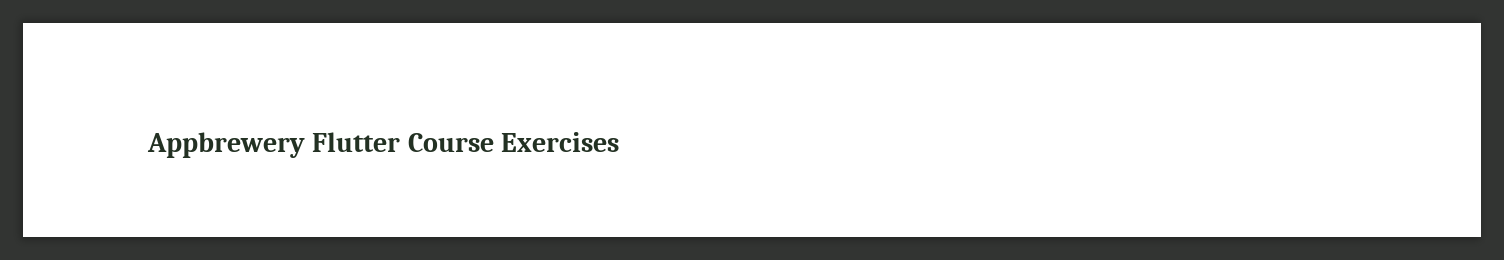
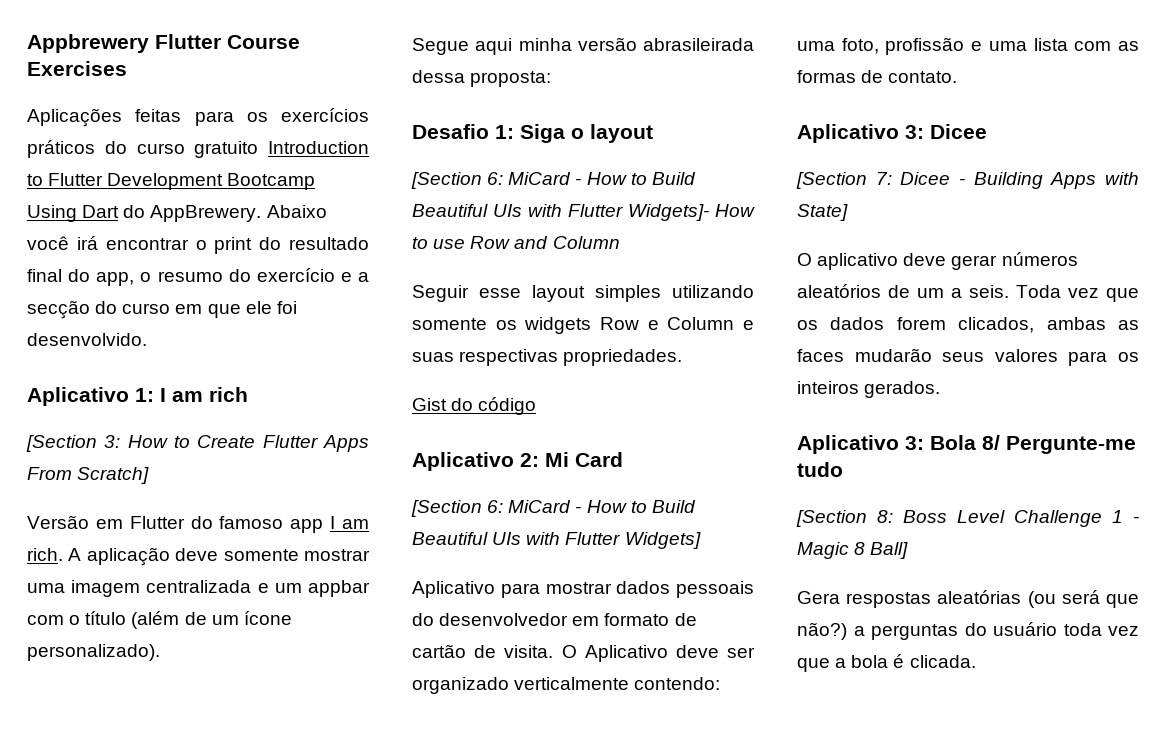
(620, 142) none -> [27,108,369,127] [27,140,369,158] [27,173,316,190] [27,205,327,222] [27,236,370,254] [27,268,369,286] [27,300,297,319] [27,333,147,346] [27,387,248,406] [26,435,369,452] [27,467,150,484] [27,515,369,533] [27,547,370,566] [27,580,371,597] [27,611,292,629] [27,644,160,661] [412,37,754,55] [412,70,552,87] [412,124,653,143] [411,172,696,189] [412,204,755,221] [412,236,620,249] [412,285,754,302] [412,317,754,334] [412,349,683,366] [412,397,537,415] [412,452,623,471] [411,500,696,517] [412,532,701,549] [412,581,754,598] [412,613,697,626] [412,644,755,662] [412,677,721,694] [797,37,1139,55] [797,70,958,83] [797,124,987,143] [796,172,1139,189] [797,204,848,221] [797,252,1078,270] [797,284,1139,302] [797,317,1139,333] [797,348,1139,366] [797,381,941,398] [797,435,1136,454] [797,462,843,477] [796,510,1139,527] [797,542,909,559] [797,590,1139,608] [797,622,1139,640] [797,654,976,672] // Aplicações feitas para os exercícios práticos do curso gratuito Introduction to Flutter Development Bootcamp Using Dart do AppBrewery. Abaixo você irá encontrar o print do resultado final do app, o resumo do exercício e a secção do curso em que ele foi desenvolvido. // Aplicativo 1: I am rich // [Section 3: How to Create Flutter Apps From Scratch] // Versão em Flutter do famoso app I am rich. A aplicação deve somente mostrar uma imagem centralizada e um appbar com o título (além de um ícone personalizado). // Segue aqui minha versão abrasileirada dessa proposta: // Desafio 1: Siga o layout // [Section 6: MiCard - How to Build Beautiful UIs with Flutter Widgets]- How to use Row and Column // Seguir esse layout simples utilizando somente os widgets Row e Column e suas respectivas propriedades. // Gist do código // Aplicativo 2: Mi Card // [Section 6: MiCard - How to Build Beautiful UIs with Flutter Widgets] // Aplicativo para mostrar dados pessoais do desenvolvedor em formato de cartão de visita. O Aplicativo deve ser organizado verticalmente contendo: uma foto, profissão e uma lista com as formas de contato. // Aplicativo 3: Dicee // [Section 7: Dicee - Building Apps with State] // O aplicativo deve gerar números aleatórios de um a seis. Toda vez que os dados forem clicados, ambas as faces mudarão seus valores para os inteiros gerados. // Aplicativo 3: Bola 8/ Pergunte-me tudo // [Section 8: Boss Level Challenge 1 - Magic 8 Ball] // Gera respostas aleatórias (ou será que não?) a perguntas do usuário toda vez que a bola é clicada.

